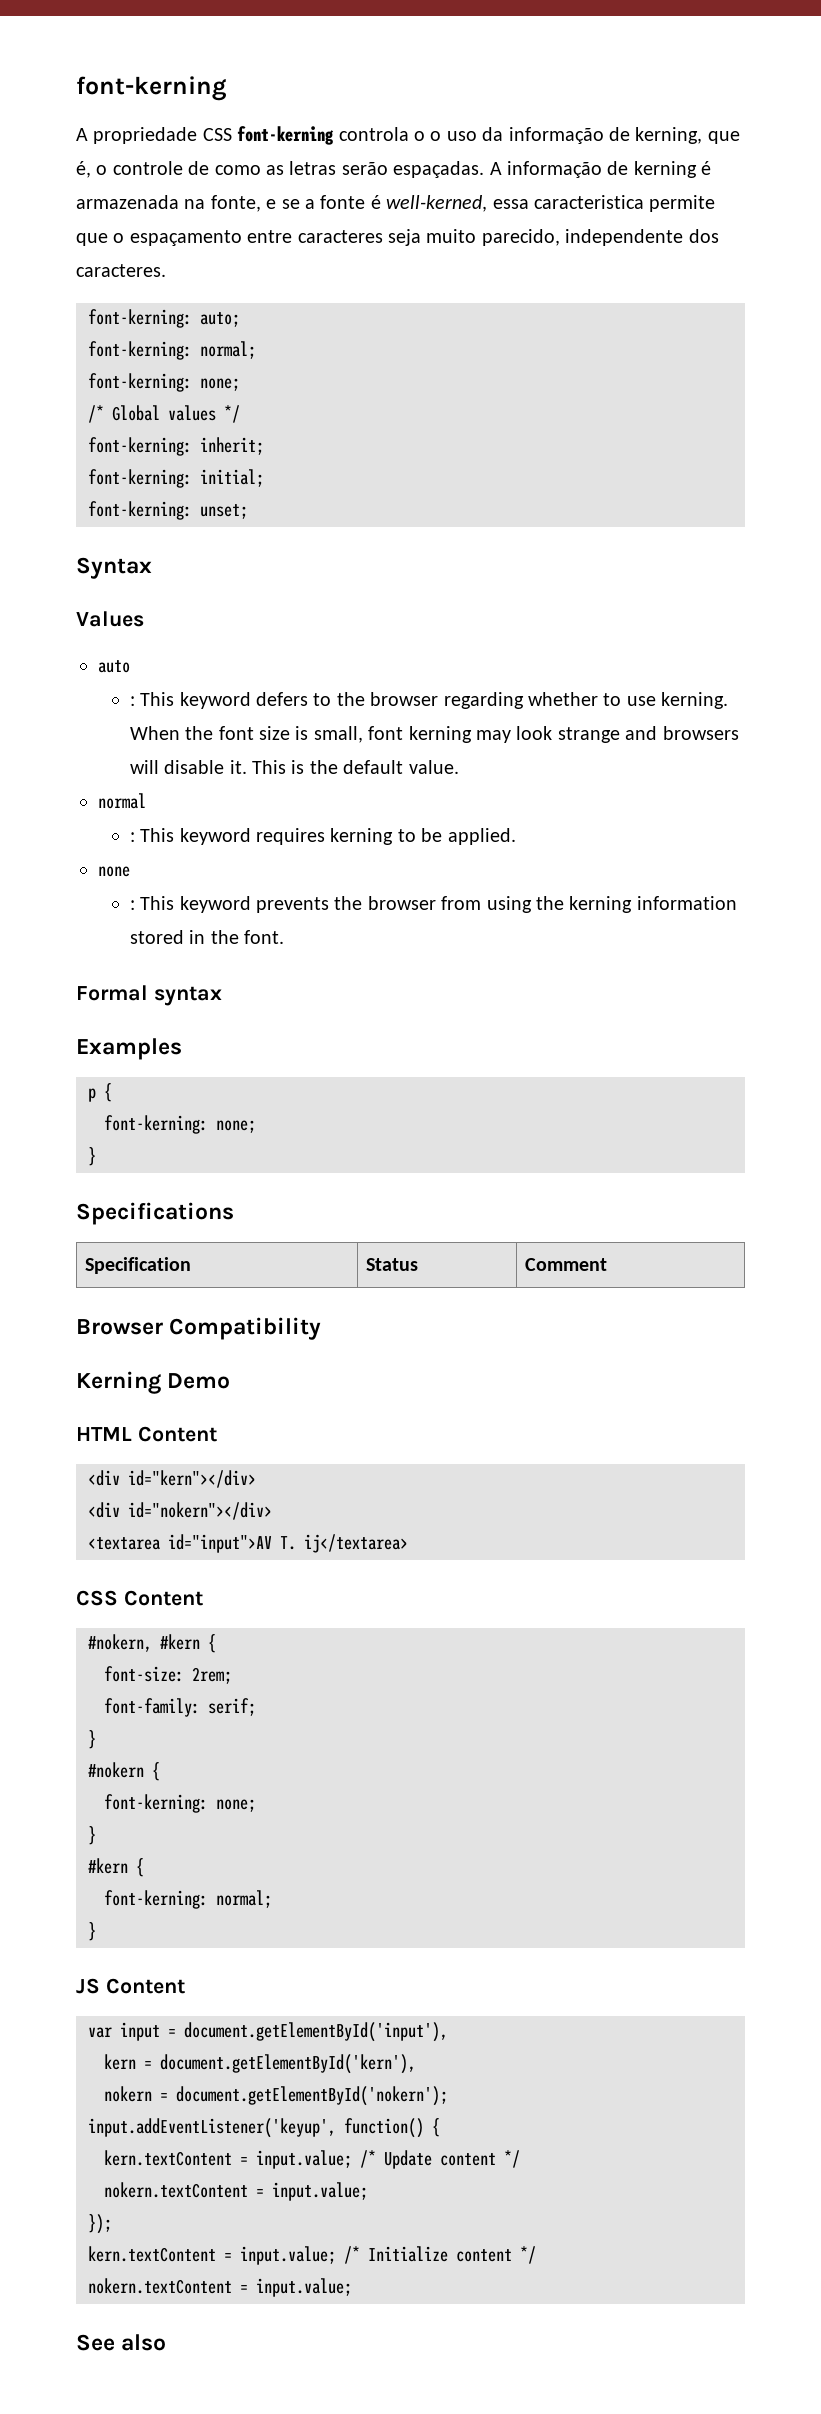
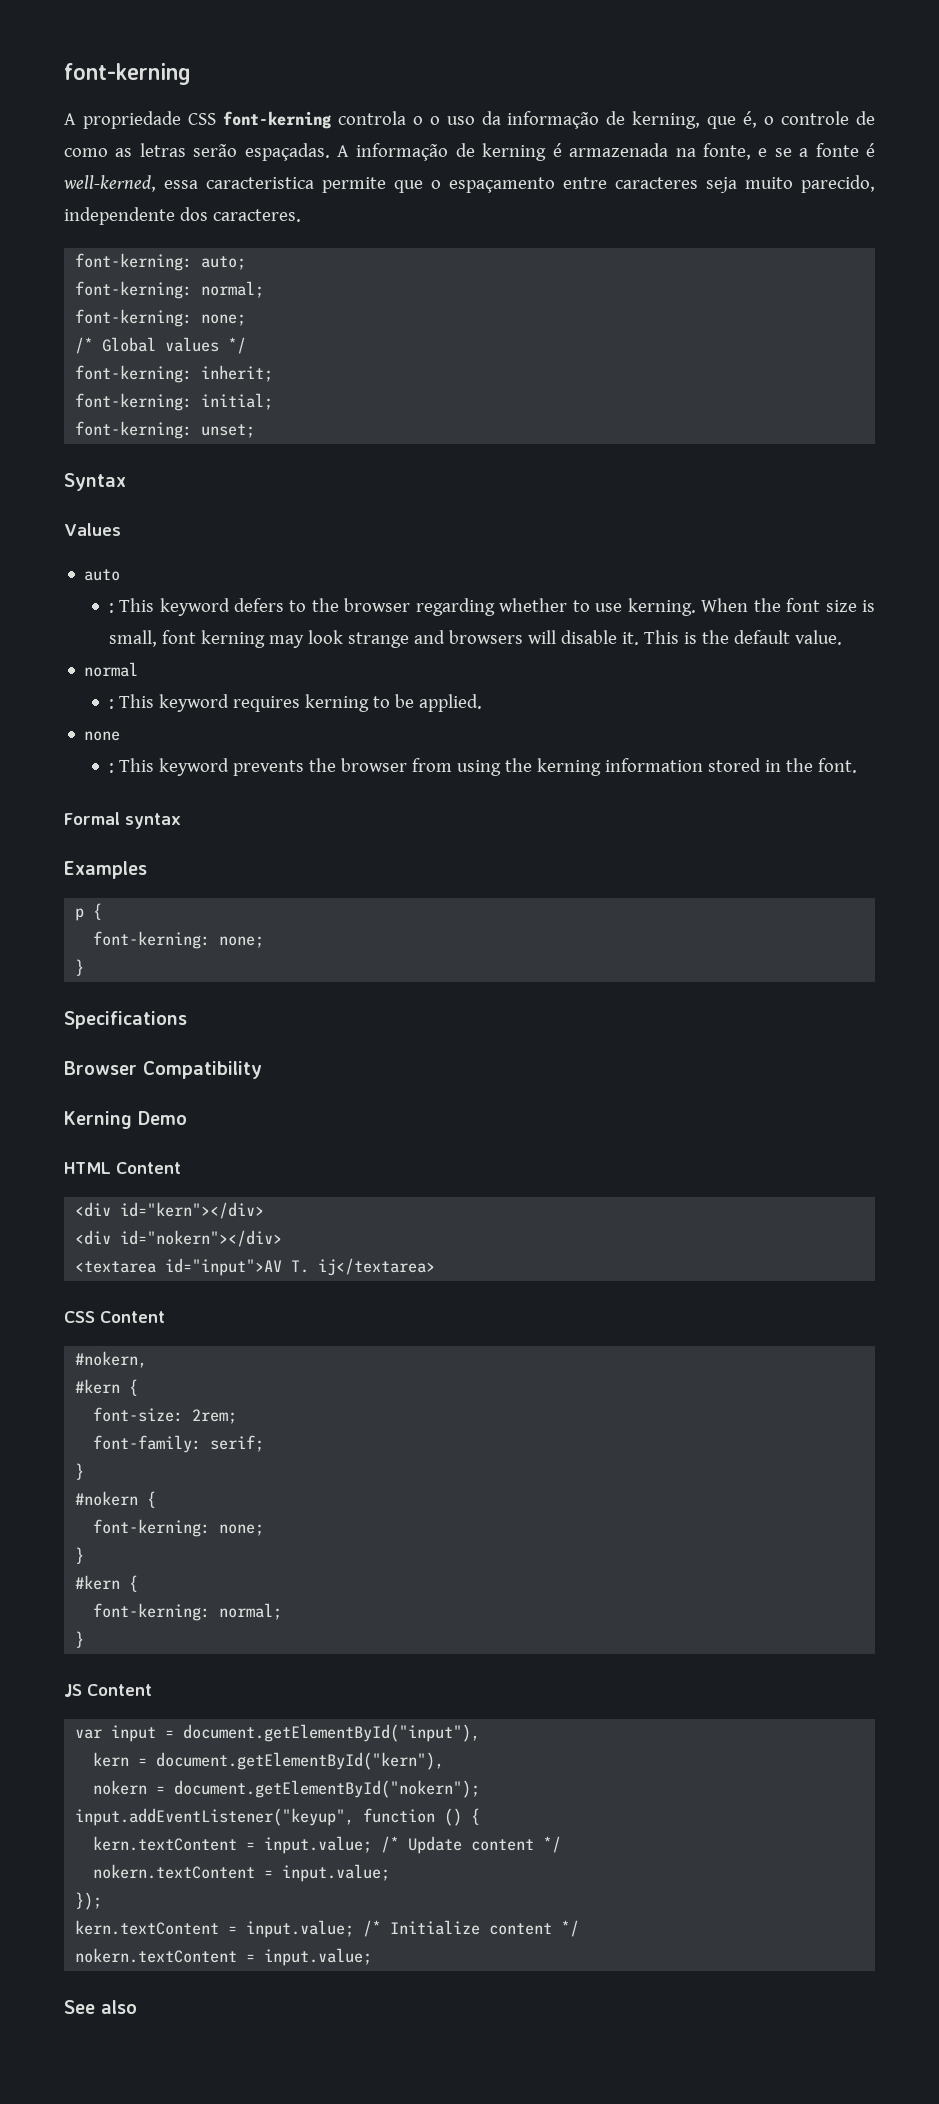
[84,1257,191,1274] [365,1258,418,1271] [524,1258,607,1271] // Specification | Status | Comment -> (187, 1020) none
(152, 1643) none -> (148, 1359) //
[184,2022,448,2042] document.getElementById('input'), -> [183,1724,481,1742] document.getElementById("input"),
[160,2054,416,2074] document.getElementById('kern'), -> [156,1752,445,1770] document.getElementById("kern"),
[176,2086,448,2106] [88,2118,424,2138] document.getElementById('nokern'); // input.addEventListener('keyup', function() -> [174,1780,481,1798] [75,1808,463,1826] document.getElementById("nokern"); // input.addEventListener("keyup", function ()

